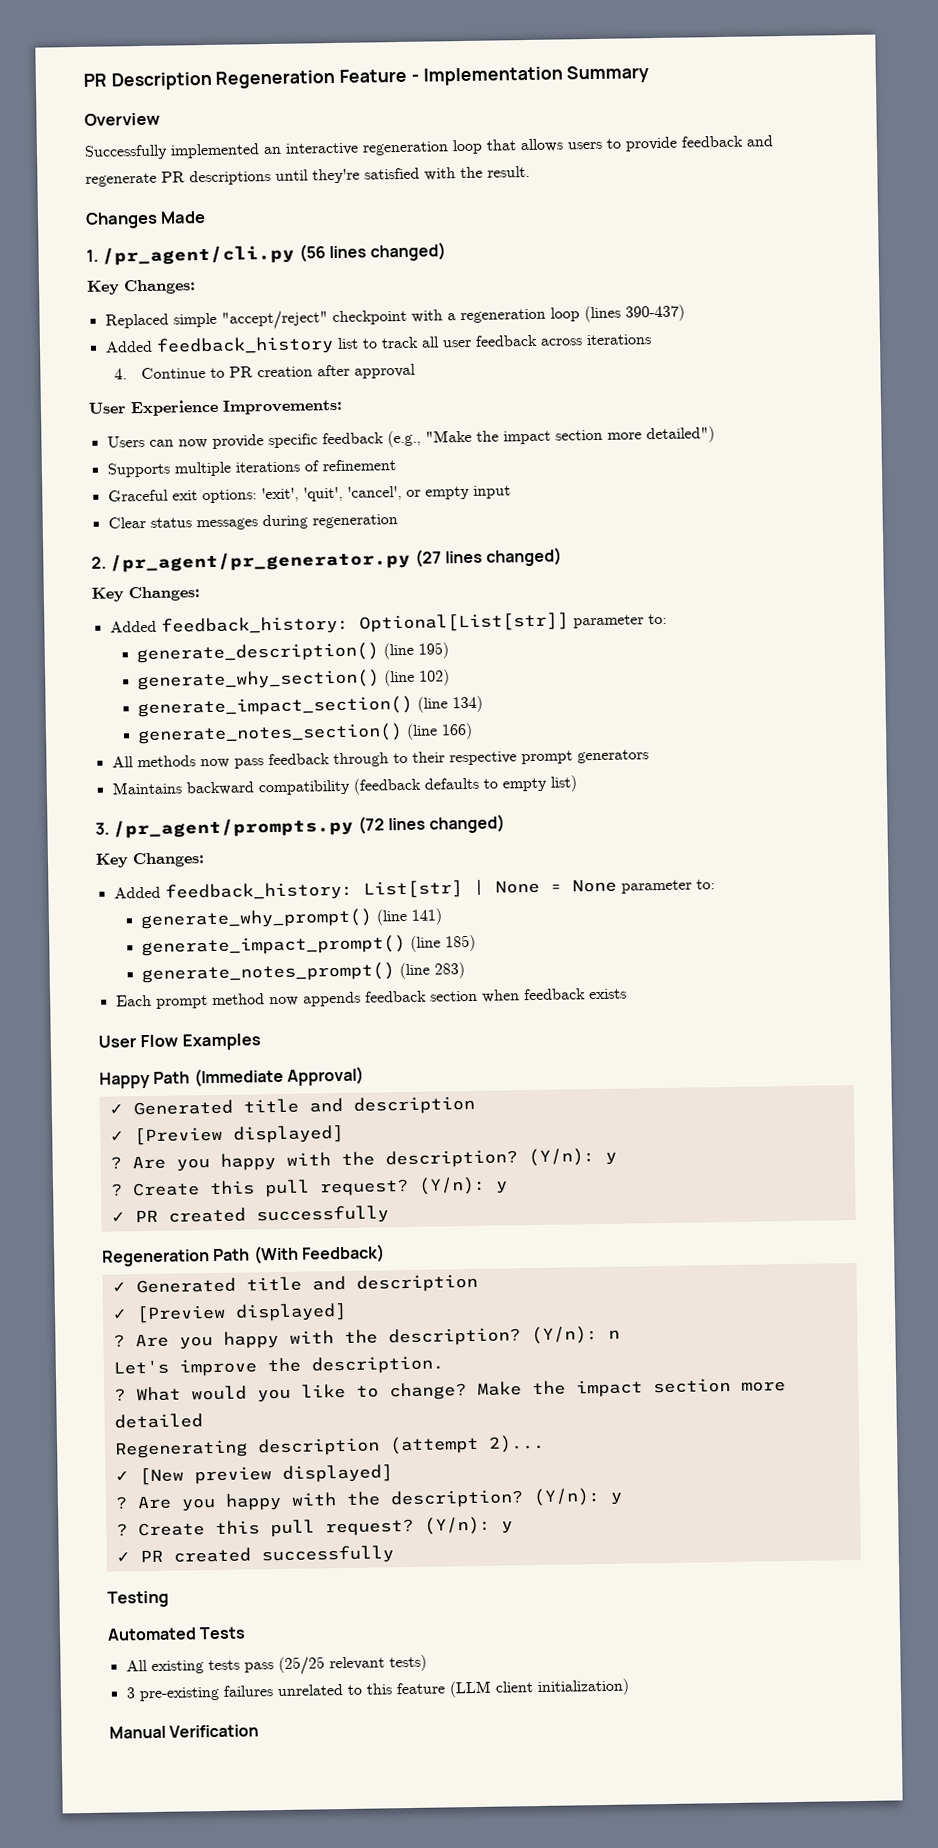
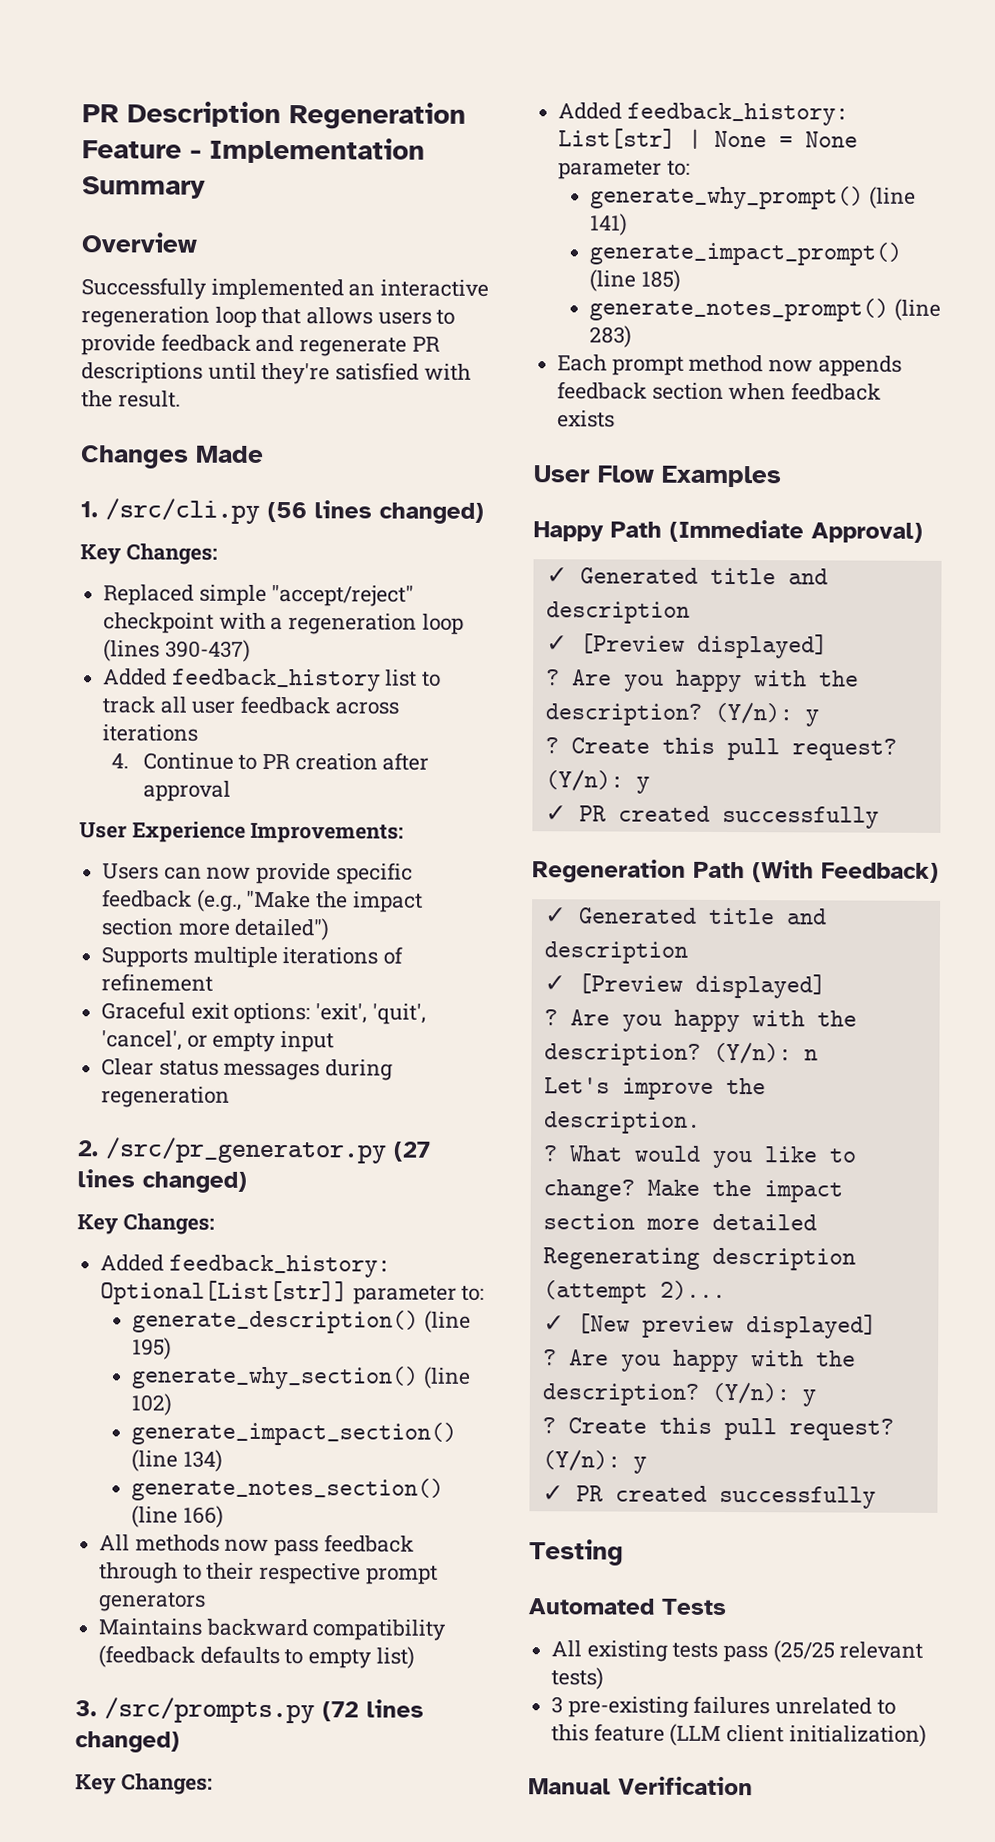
[102,244,296,266] /pr_agent/cli.py -> [105,498,260,524] /src/cli.py
[110,549,412,573] /pr_agent/pr_generator.py -> [105,1137,387,1164] /src/pr_generator.py
[113,816,355,839] /pr_agent/prompts.py -> [104,1697,315,1724] /src/prompts.py

